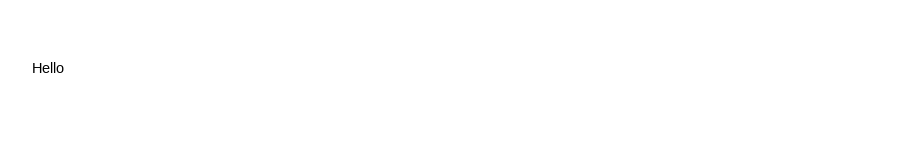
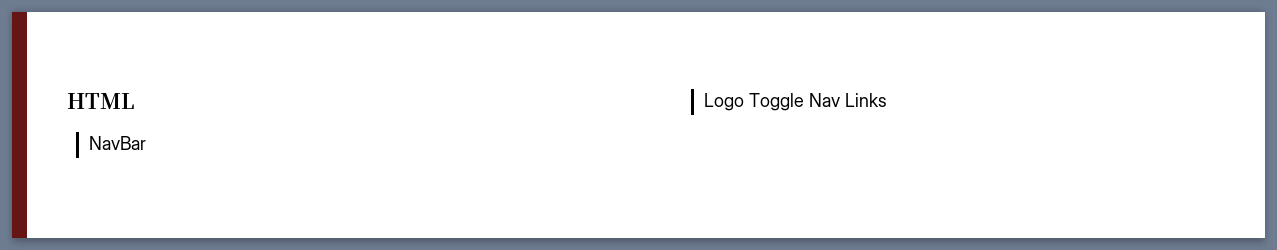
[32,62,64,73] Hello -> [67,93,134,109] [88,136,146,150] [703,93,887,111] HTML // NavBar // Logo Toggle Nav Links

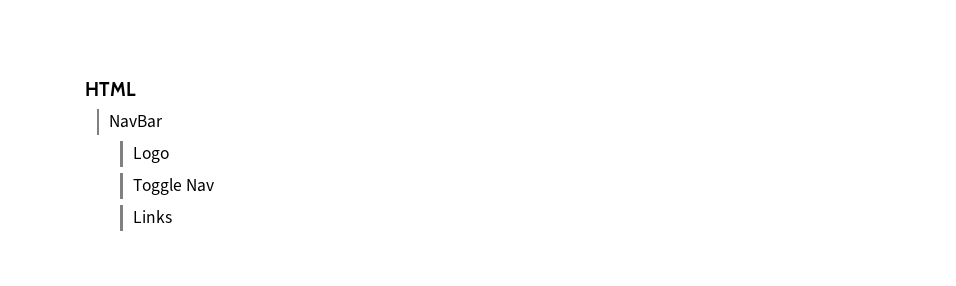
(744, 102) none -> (169, 155) //
(840, 100) none -> (215, 185) //

